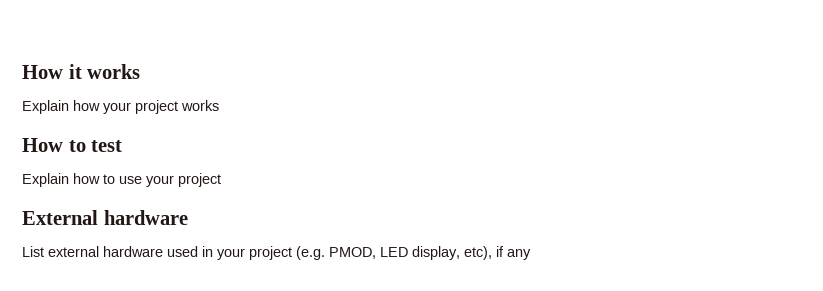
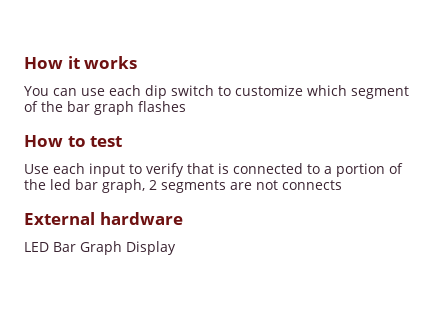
[22,100,219,114] [22,138,123,152] [22,173,221,187] [22,210,188,225] [22,246,531,260] Explain how your project works // How to test // Explain how to use your project // External hardware // List external hardware used in your project (e.g. PMOD, LED display, etc), if any -> [24,85,409,99] [24,101,186,115] [24,135,123,147] [24,163,403,177] [24,179,342,193] [24,212,183,225] [24,241,176,255] You can use each dip switch to customize which segment of the bar graph flashes // How to test // Use each input to verify that is connected to a portion of the led bar graph, 2 segments are not connects // External hardware // LED Bar Graph Display

